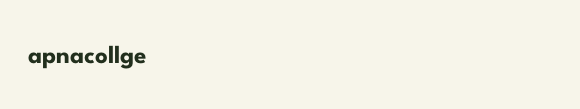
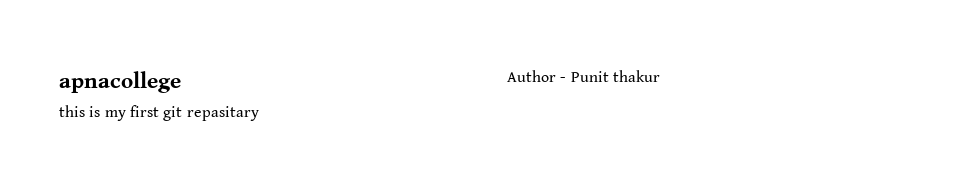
[28,45,146,69] apnacollge -> [59,71,181,93] [59,105,259,121] [507,70,660,82] apnacollege // this is my first git repasitary // Author - Punit thakur

